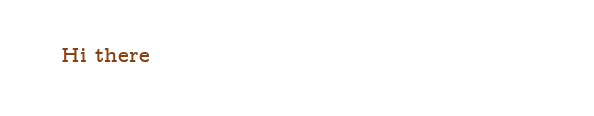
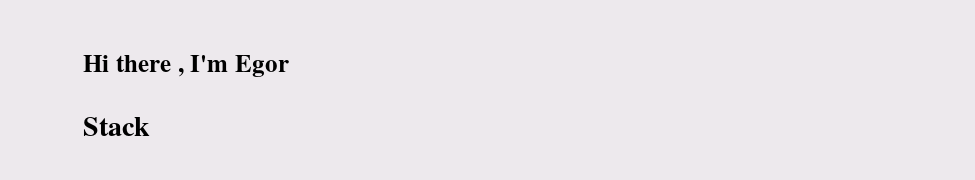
(150, 55) none -> [177,55,289,77] [83,117,150,136] , I'm Egor // Stack

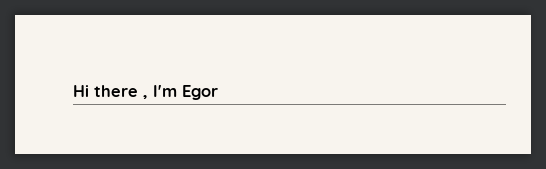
[83,117,150,136] // Stack -> (218, 92) none

